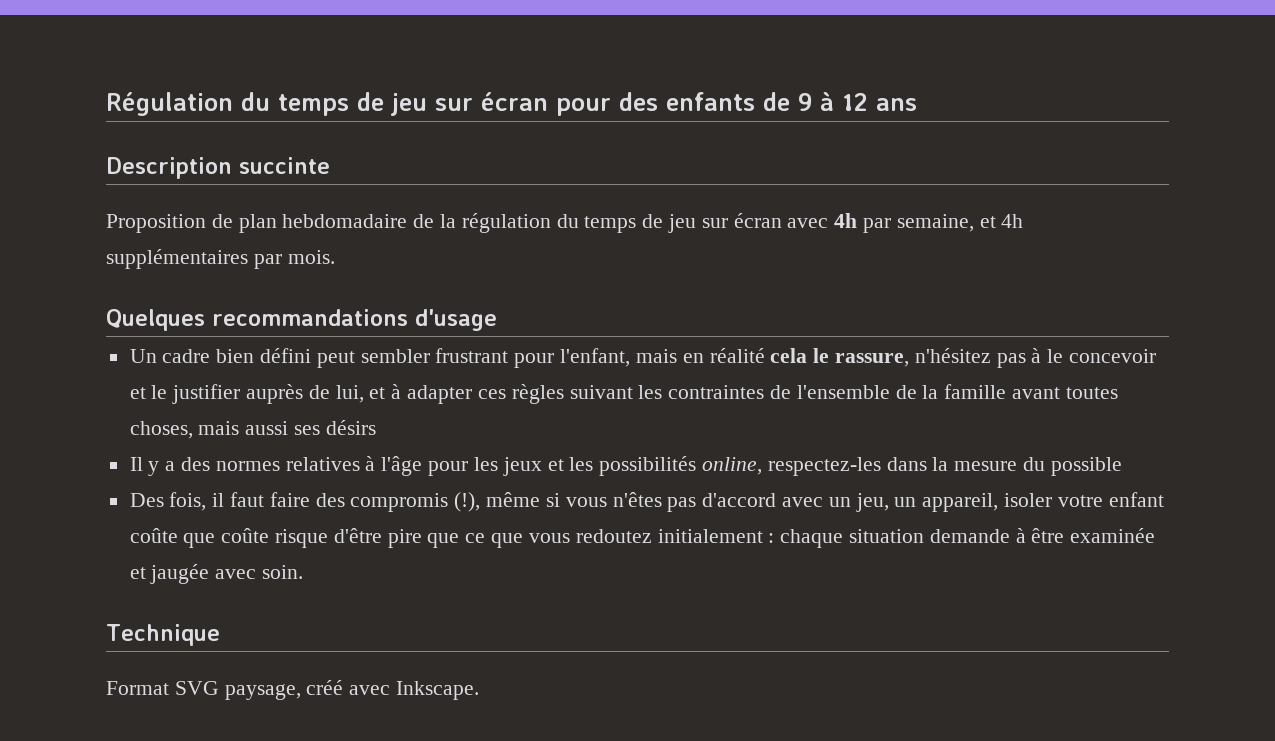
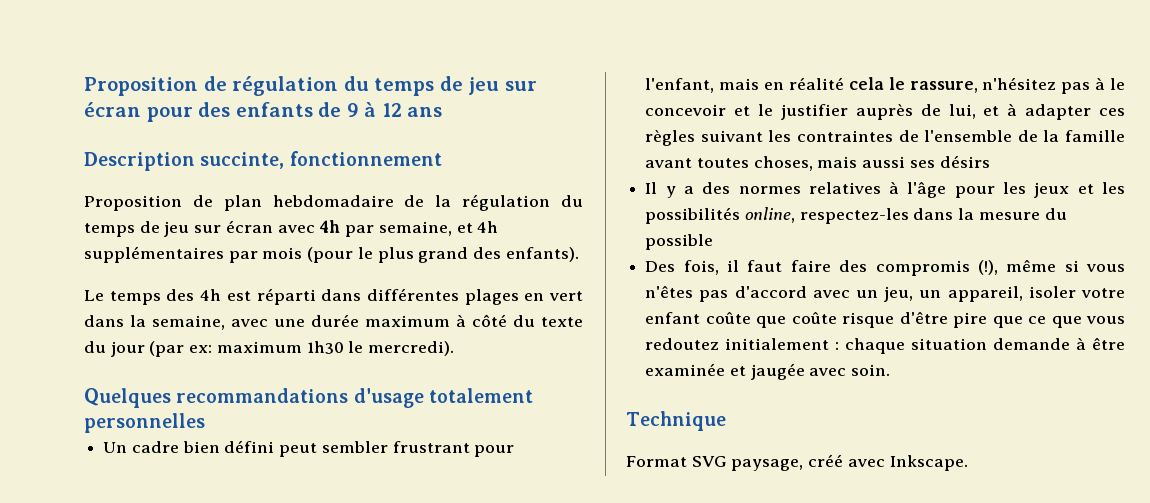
[106,92,233,116] Régulation -> [84,76,339,96] Proposition de régulation
[239,157,330,174] succinte -> [200,151,442,169] succinte, fonctionnement
[287,250,335,264] mois. -> [262,247,579,263] [84,288,583,305] [84,314,583,330] [84,341,455,357] mois (pour le plus grand des enfants). // Le temps des 4h est réparti dans différentes plages en vert dans la semaine, avec une durée maximum à côté du texte du jour (par ex: maximum 1h30 le mercredi).
(497, 320) none -> [428,388,533,403] [84,413,205,433] totalement personnelles

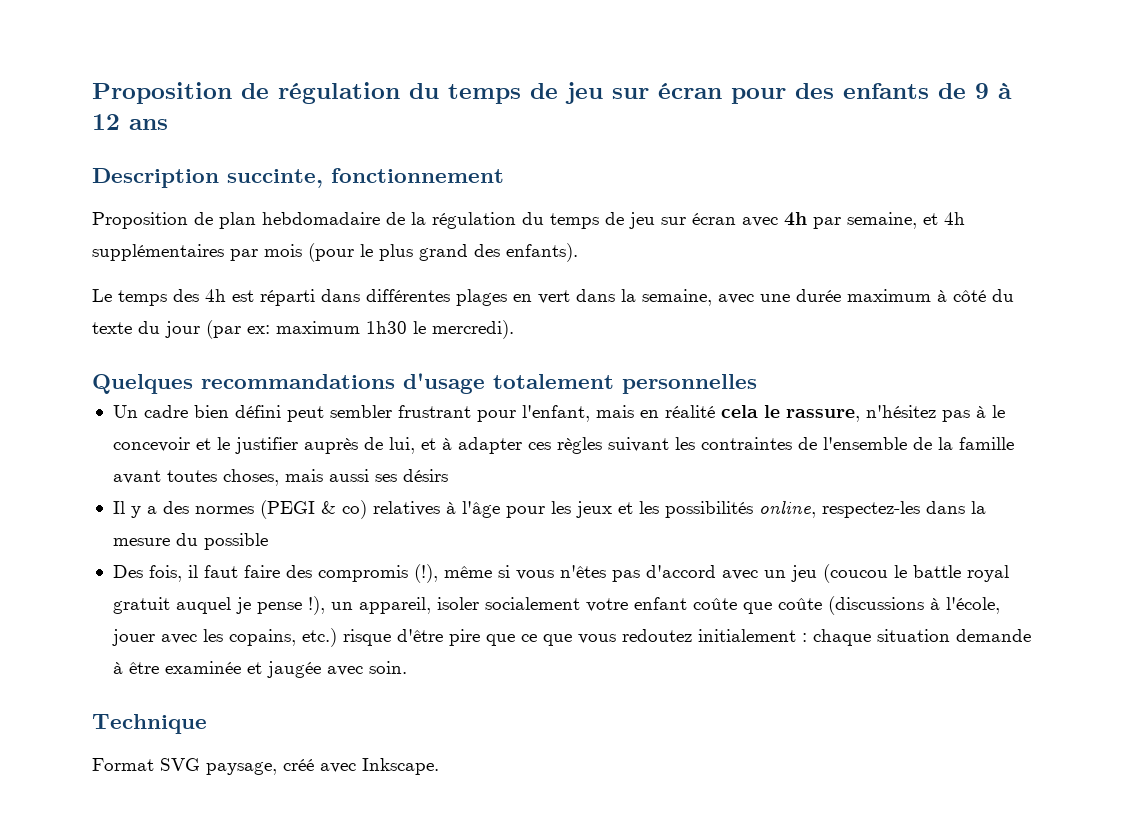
(801, 190) none -> [259,500,367,519] (PEGI & co)
[884,286,914,302] jeu, -> [790,564,1009,583] [112,596,325,615] jeu (coucou le battle royal gratuit auquel je pense !),
(1076, 292) none -> [484,597,580,610] socialement
(837, 318) none -> [827,596,1000,615] [111,628,337,647] (discussions à l'école, jouer avec les copains, etc.)

